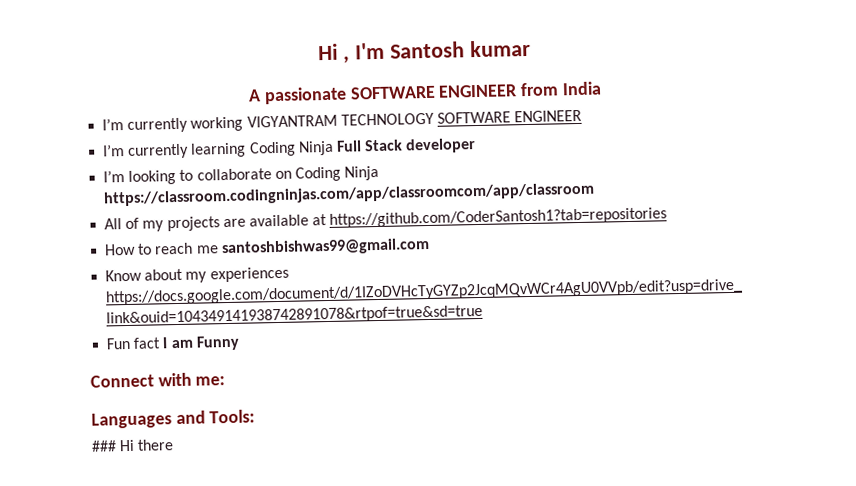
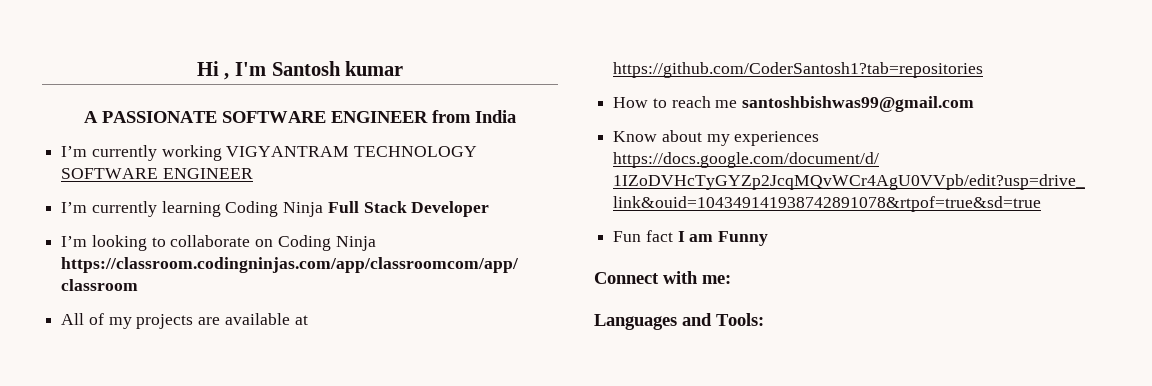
[263,86,347,105] passionate -> [102,111,217,123] PASSIONATE
[405,138,477,154] developer -> [411,201,490,217] Developer
[91,439,175,452] // ### Hi there -> (764, 319) none

